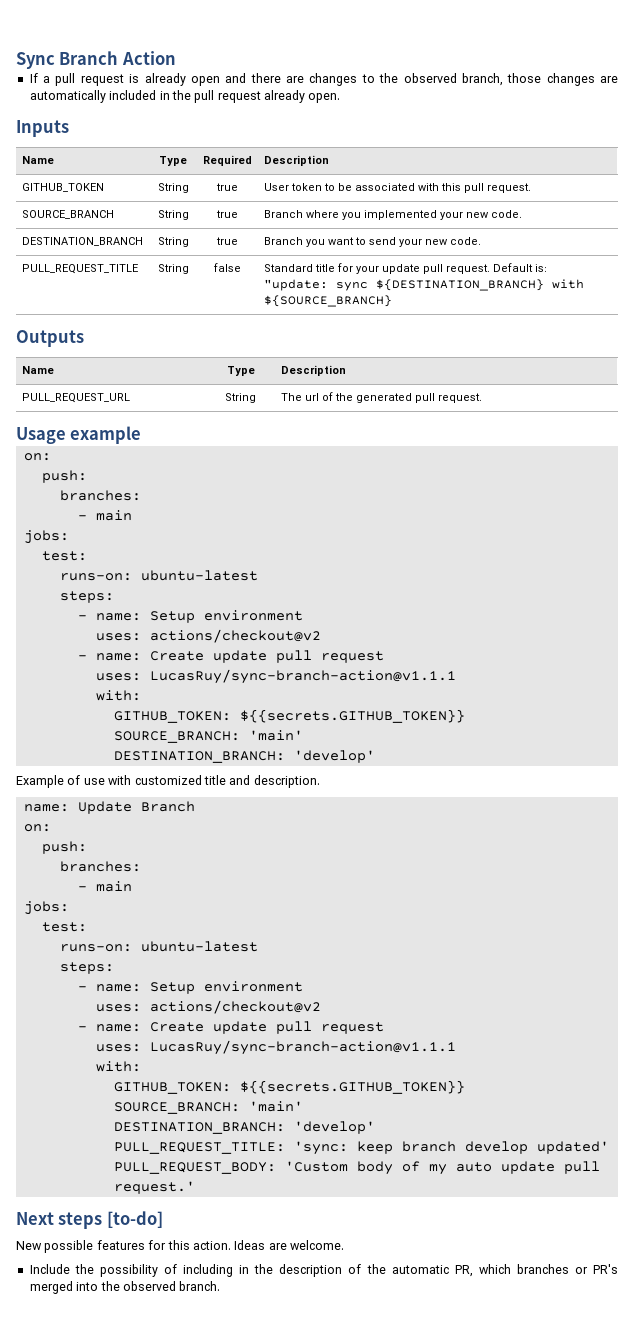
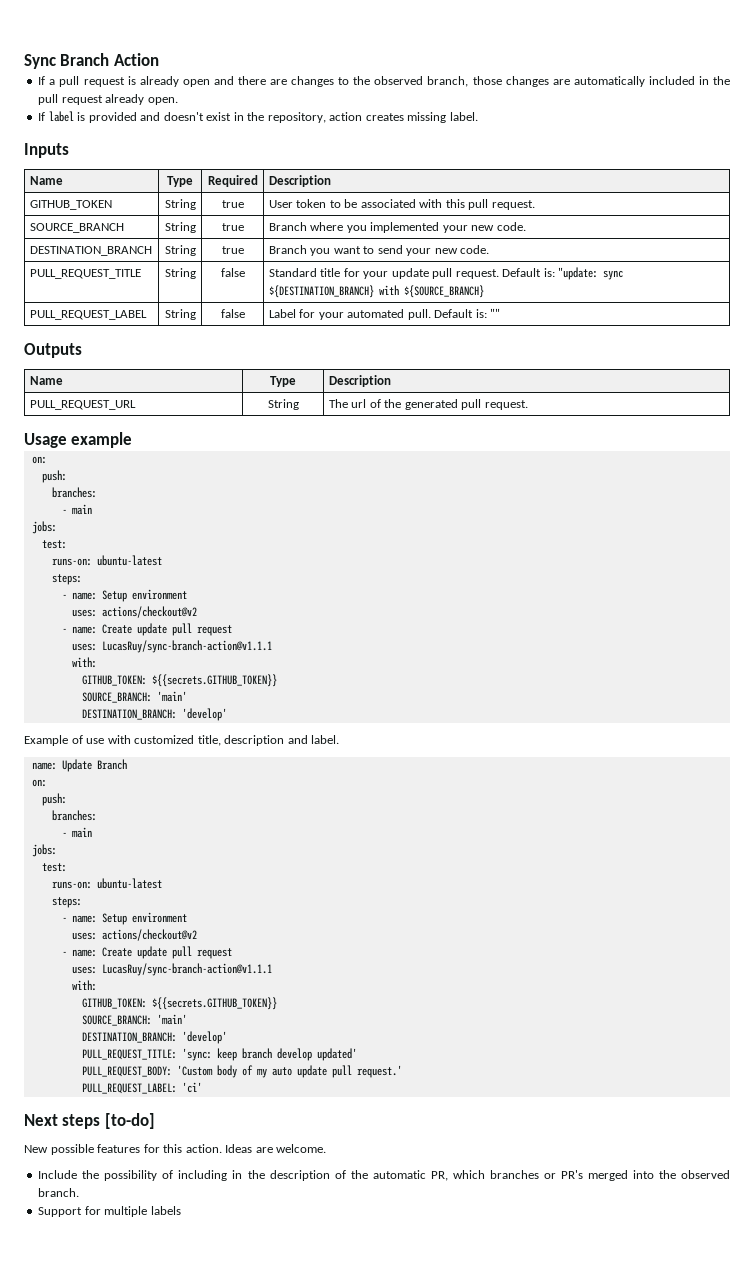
(341, 98) none -> [38,111,478,123] // If label is provided and doesn't exist in the repository, action creates missing label.
(393, 301) none -> [29,310,147,320] [164,309,196,320] [220,309,245,318] [268,308,501,320] // PULL_REQUEST_LABEL | String | false | Label for your automated pull. Default is: ""
[203,775,320,788] title and description. -> [197,735,340,746] title, description and label.
(195, 1187) none -> [81,1082,202,1094] // PULL_REQUEST_LABEL: 'ci'
(221, 1286) none -> [38,1206,181,1217] // Support for multiple labels

